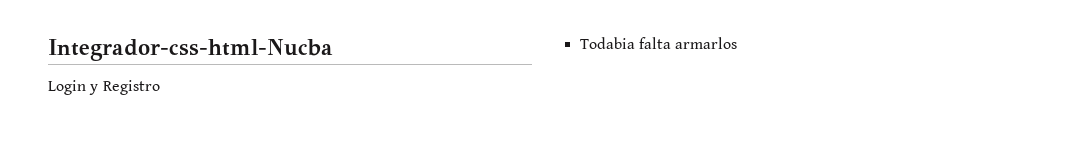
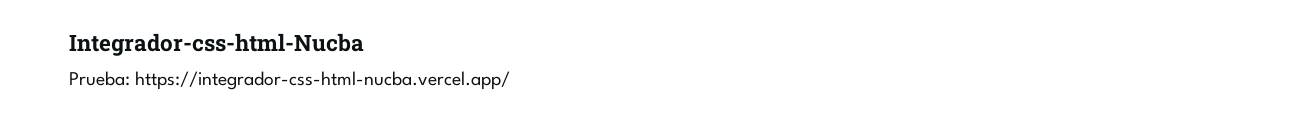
[48,80,160,95] [579,37,738,49] Login y Registro // Todabia falta armarlos -> [69,71,511,90] Prueba: https://integrador-css-html-nucba.vercel.app/

